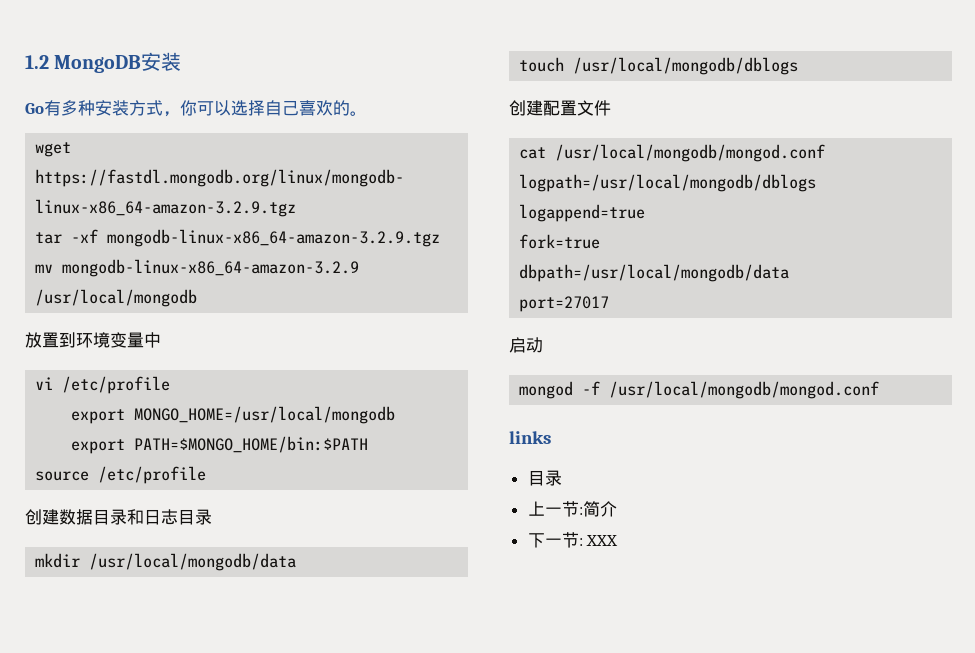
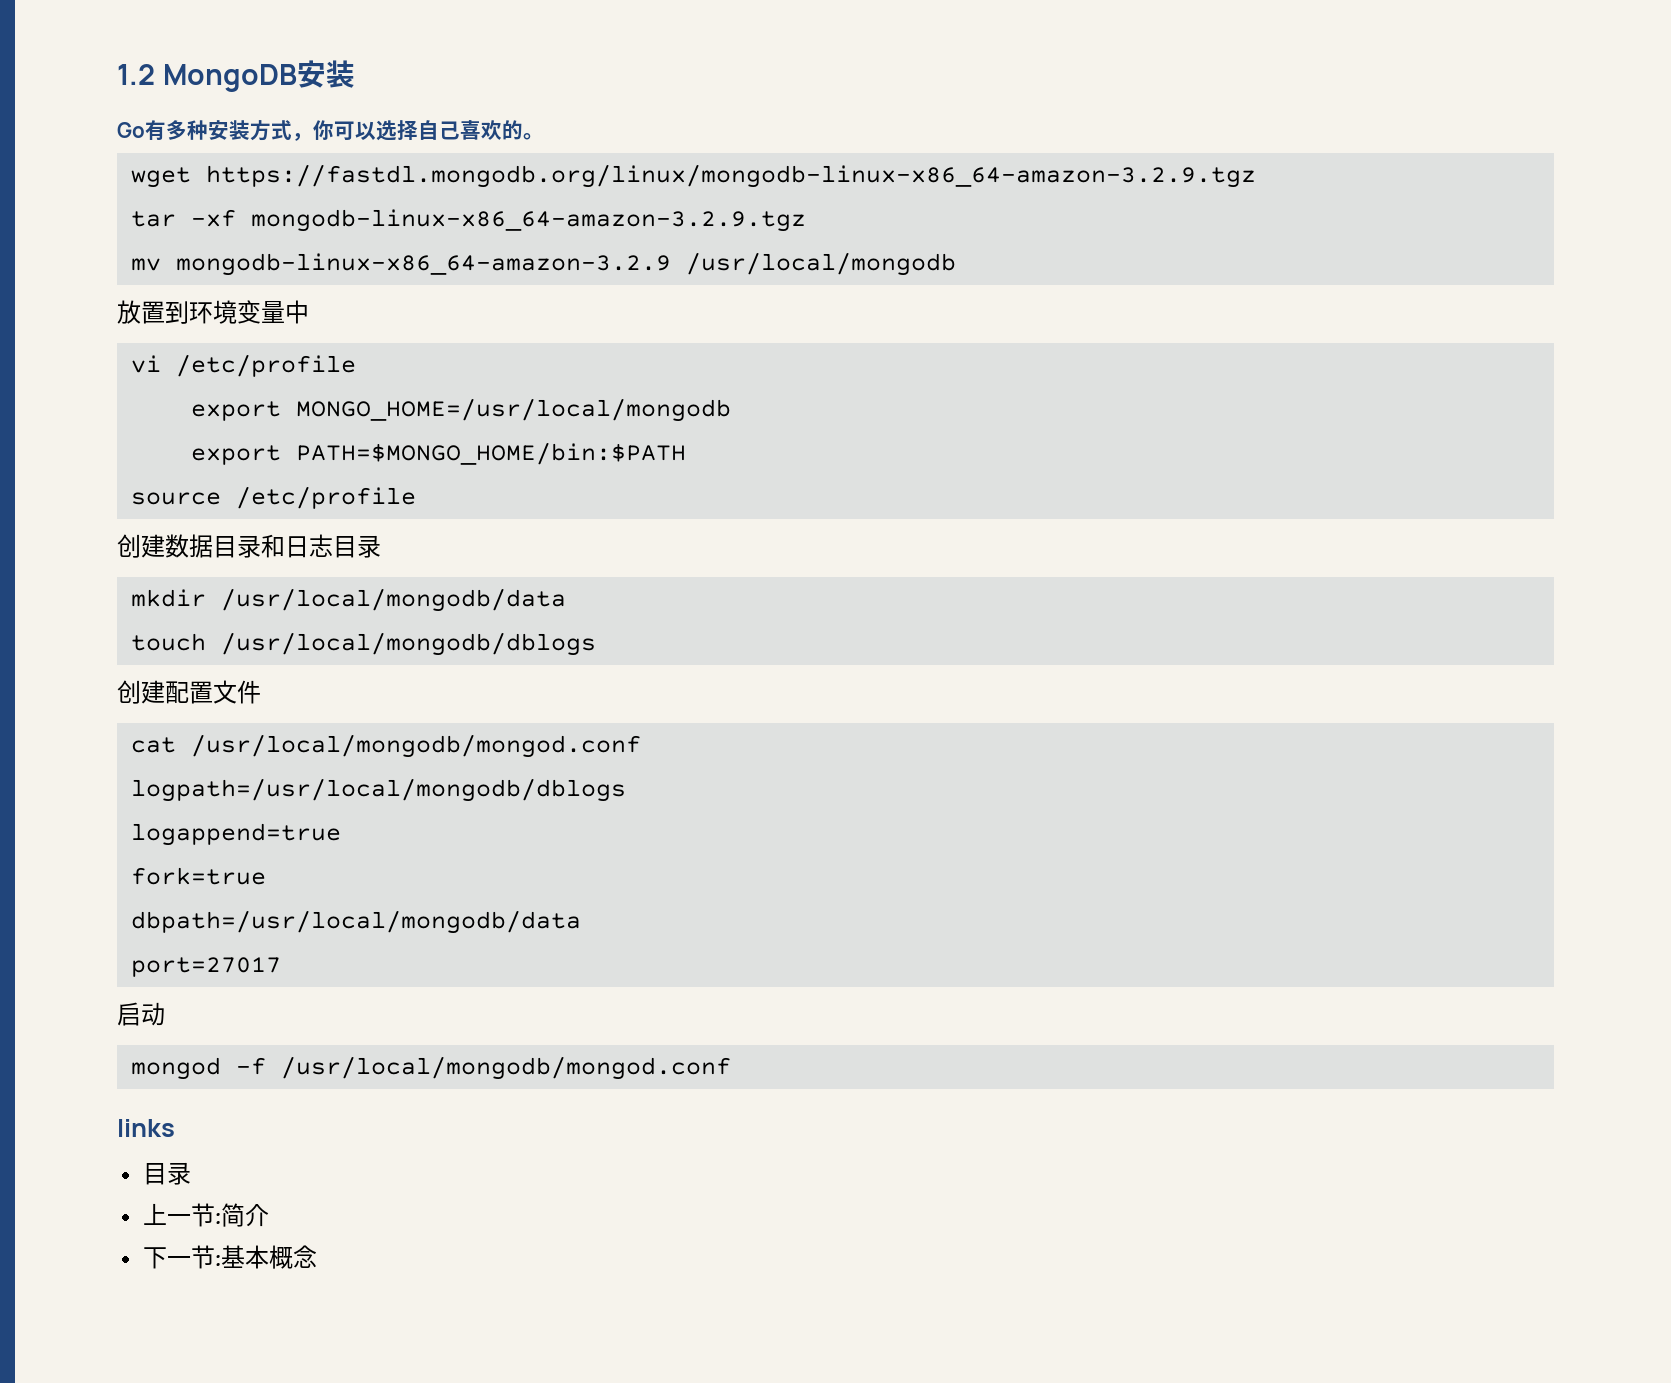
[586,535,619,546] XXX -> [221,1245,318,1269] 基本概念

